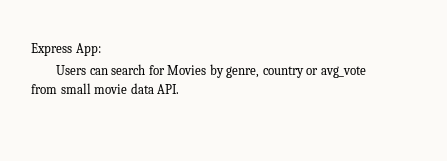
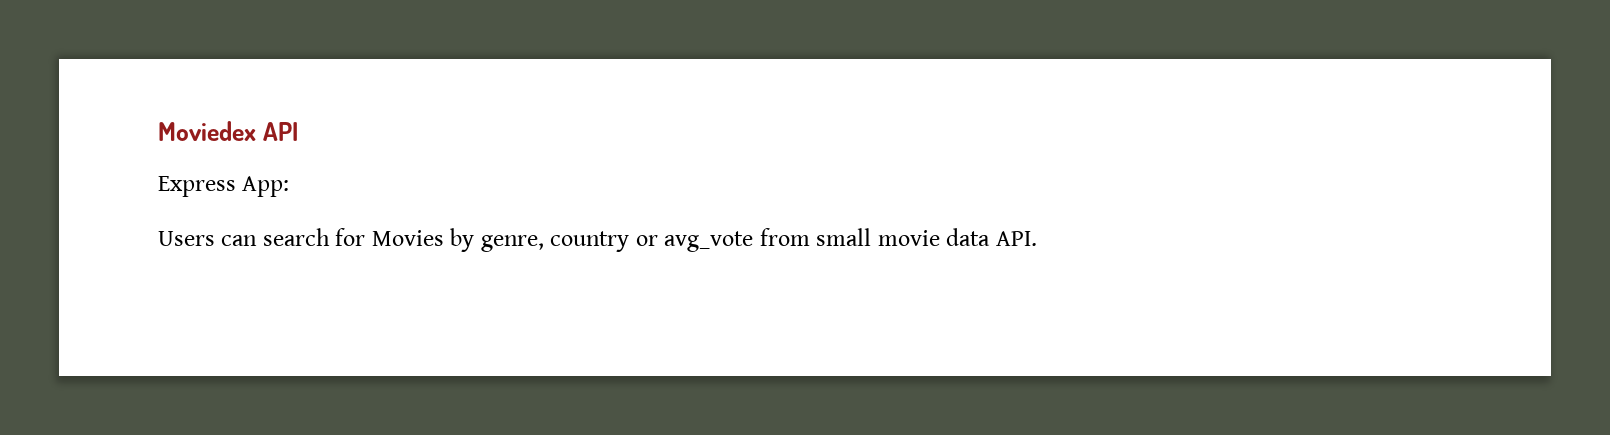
(31, 49) none -> [158,121,298,141] Moviedex API //

